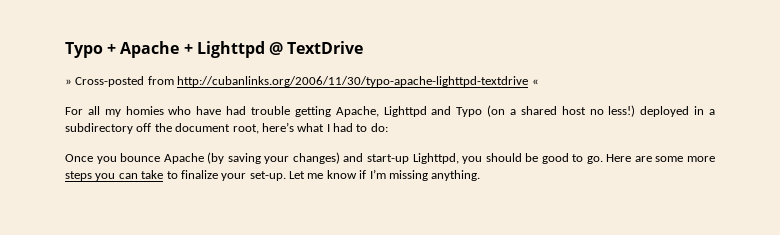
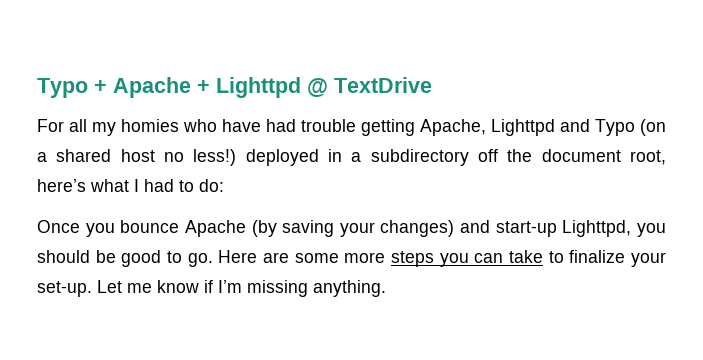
[65,76,539,87] // » Cross-posted from http://cubanlinks.org/2006/11/30/typo-apache-lighttpd-textdrive « -> (432, 85) none

